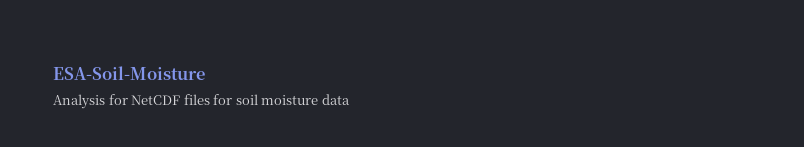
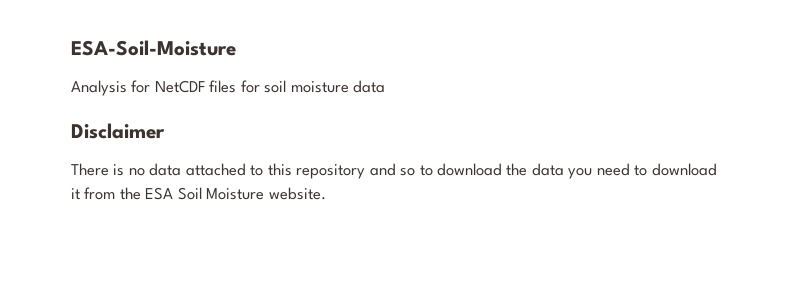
(350, 99) none -> [71,123,165,139] [71,163,717,179] [71,187,326,200] // Disclaimer // There is no data attached to this repository and so to download the data you need to download it from the ESA Soil Moisture website.

